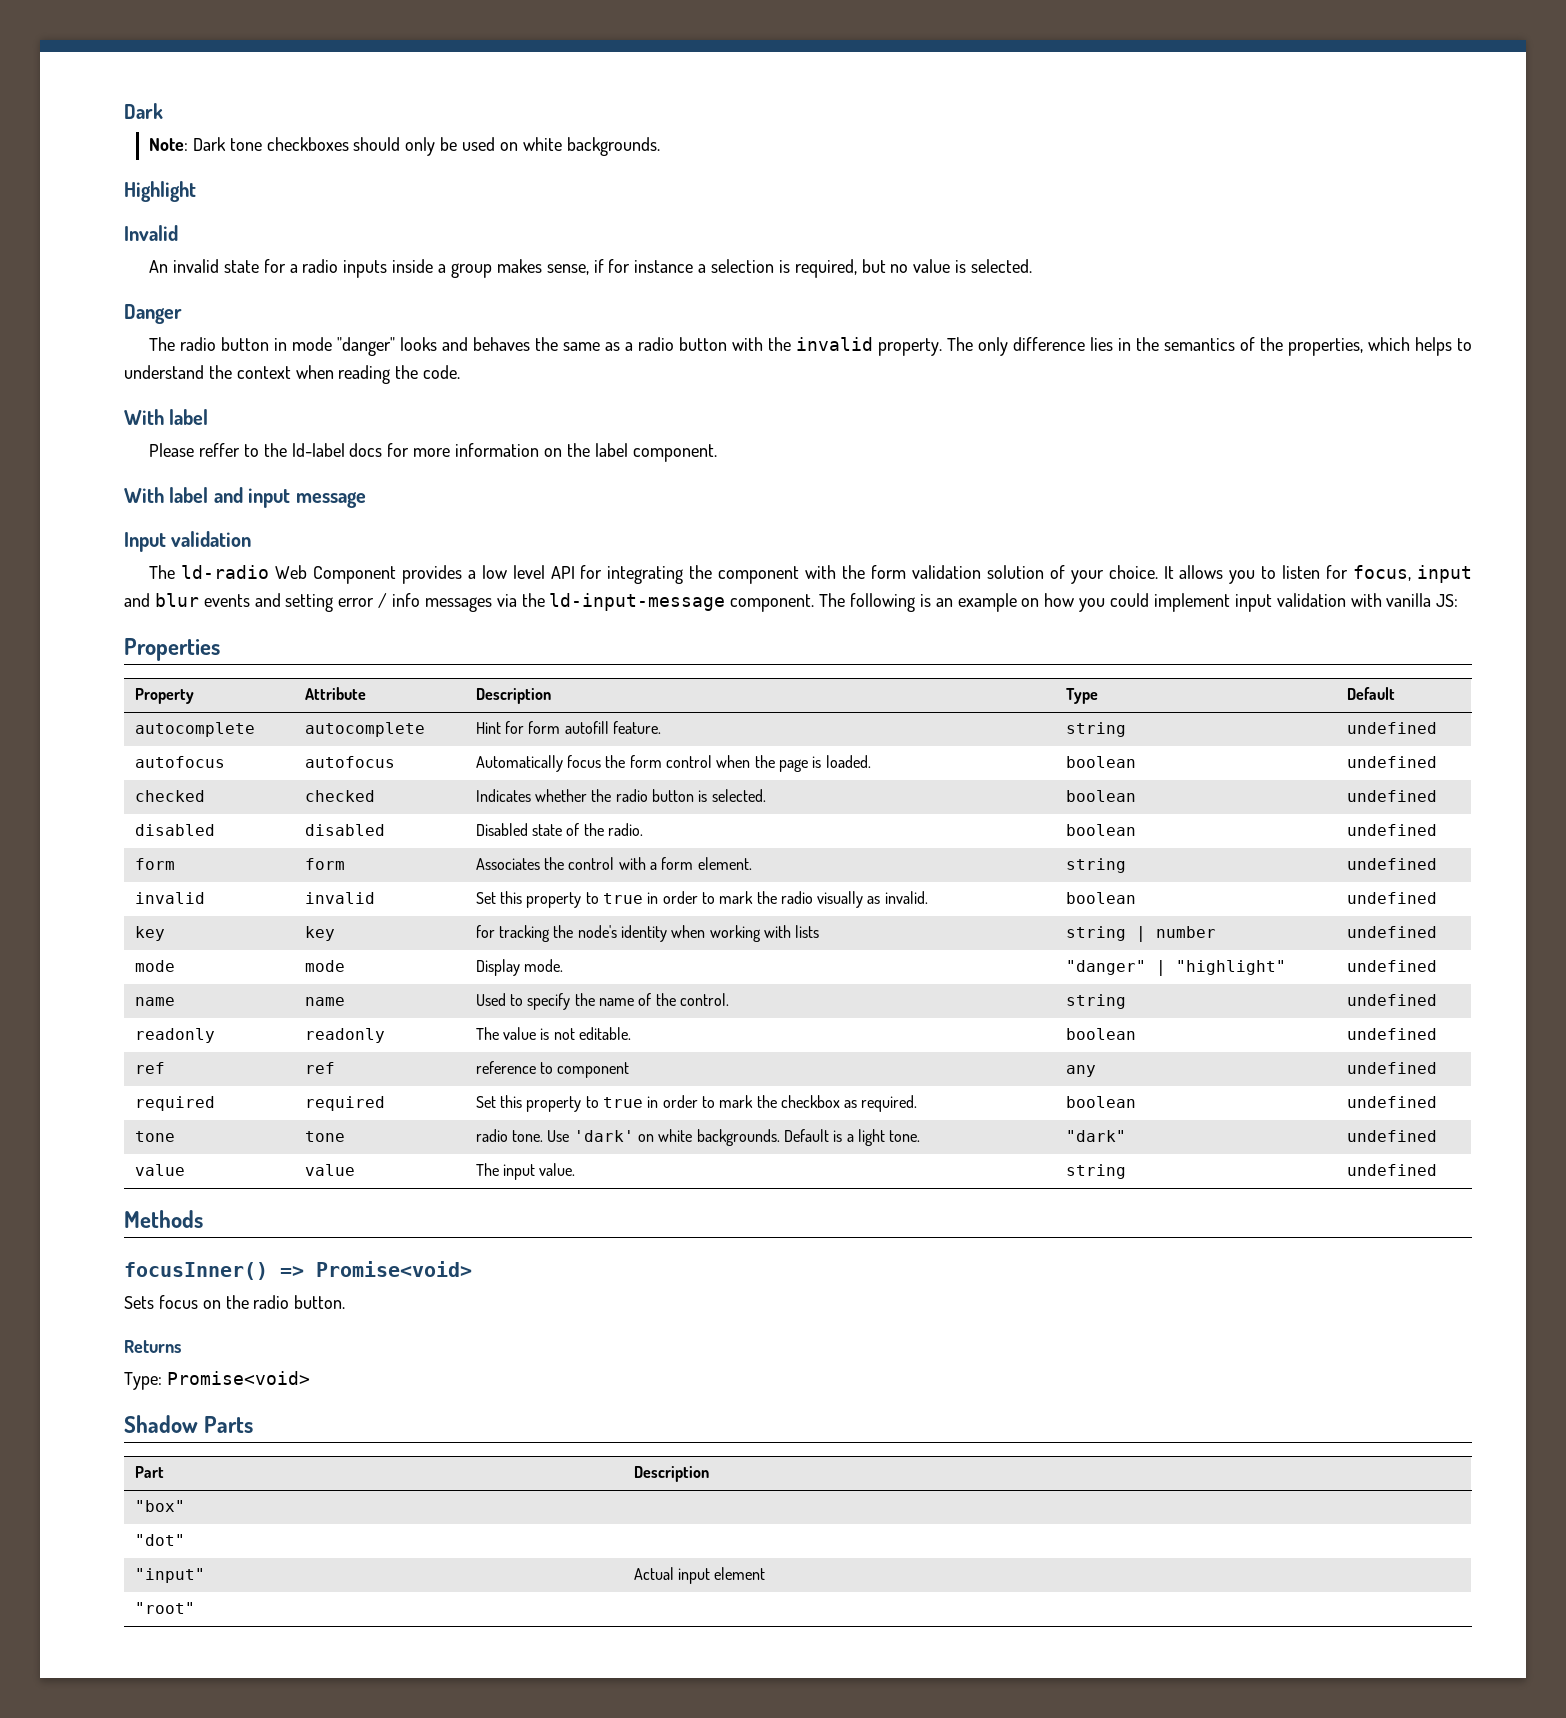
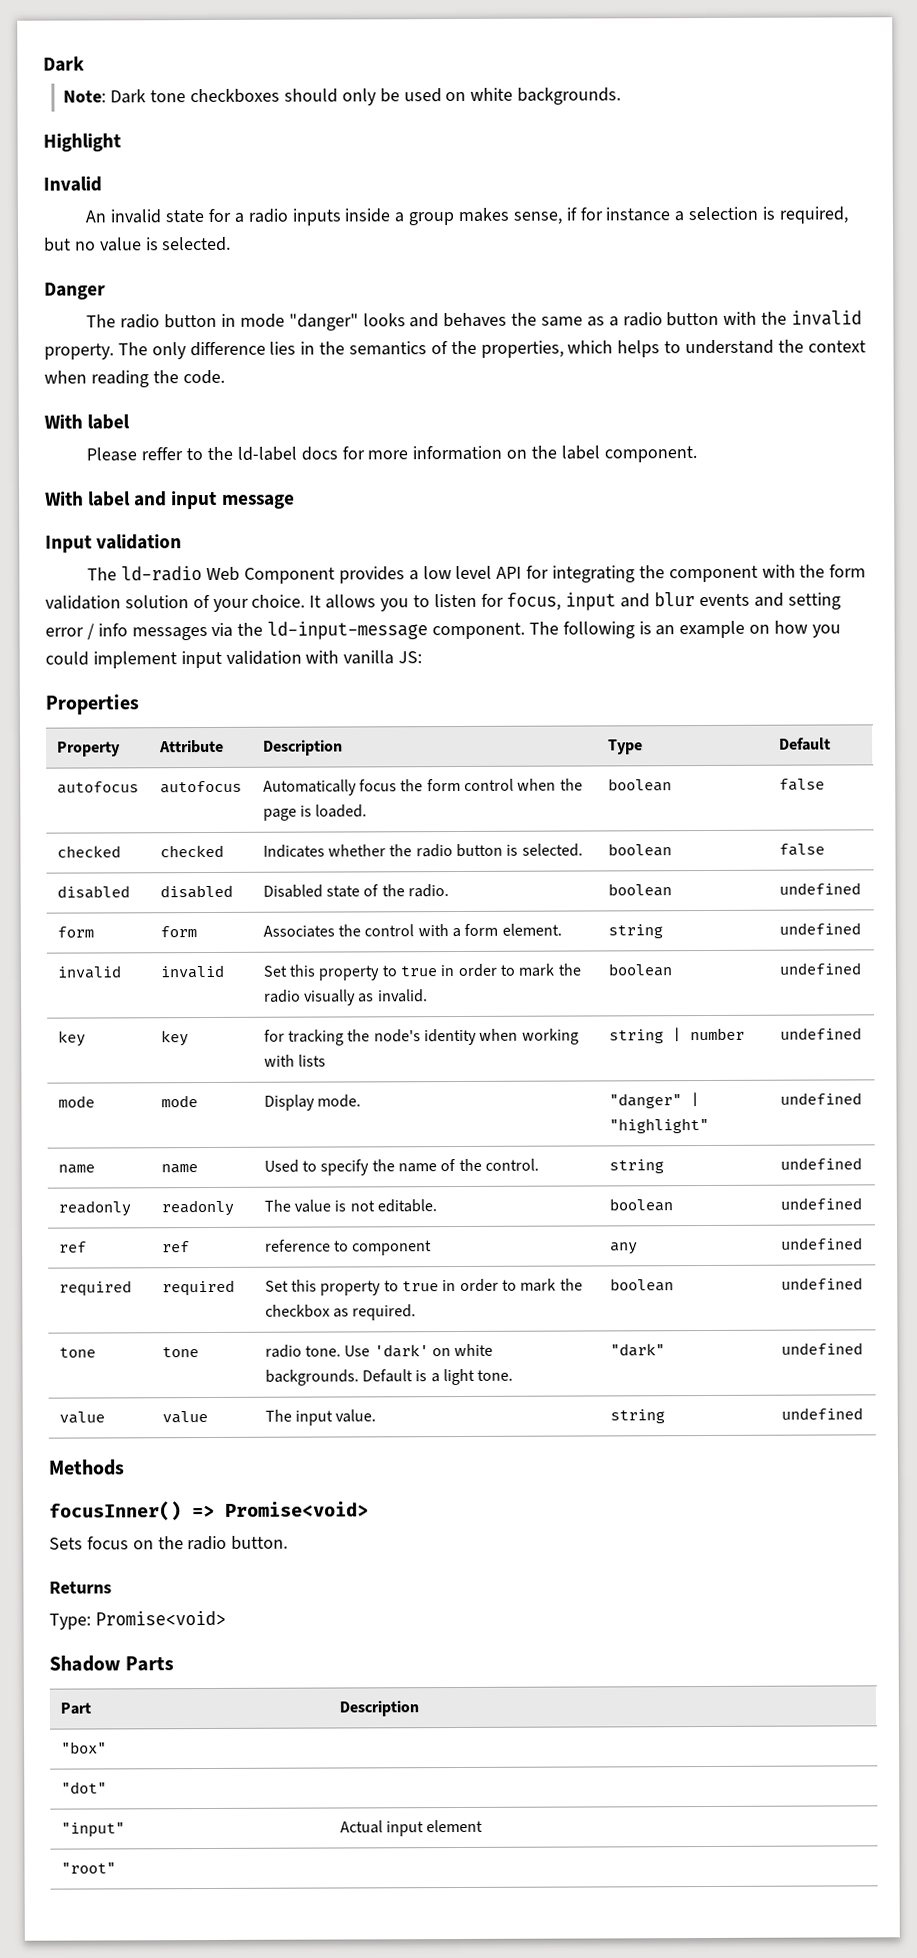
[134,722,255,737] [304,722,425,737] [475,721,661,734] [1065,722,1126,737] [1346,722,1437,734] // autocomplete | autocomplete | Hint for form autofill feature. | string | undefined -> (831, 744) none
[1346,756,1437,768] undefined -> [778,778,825,791] false
[1346,790,1437,802] undefined -> [778,843,825,856] false

